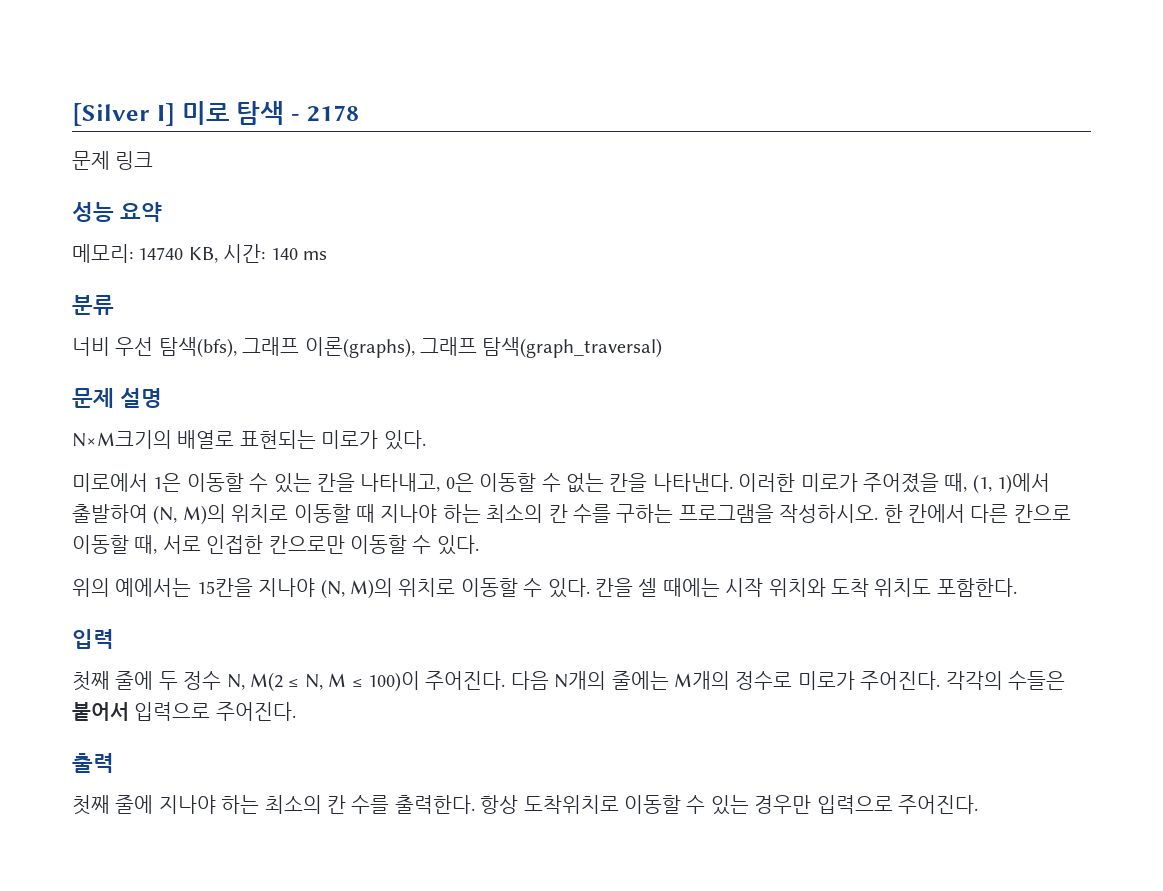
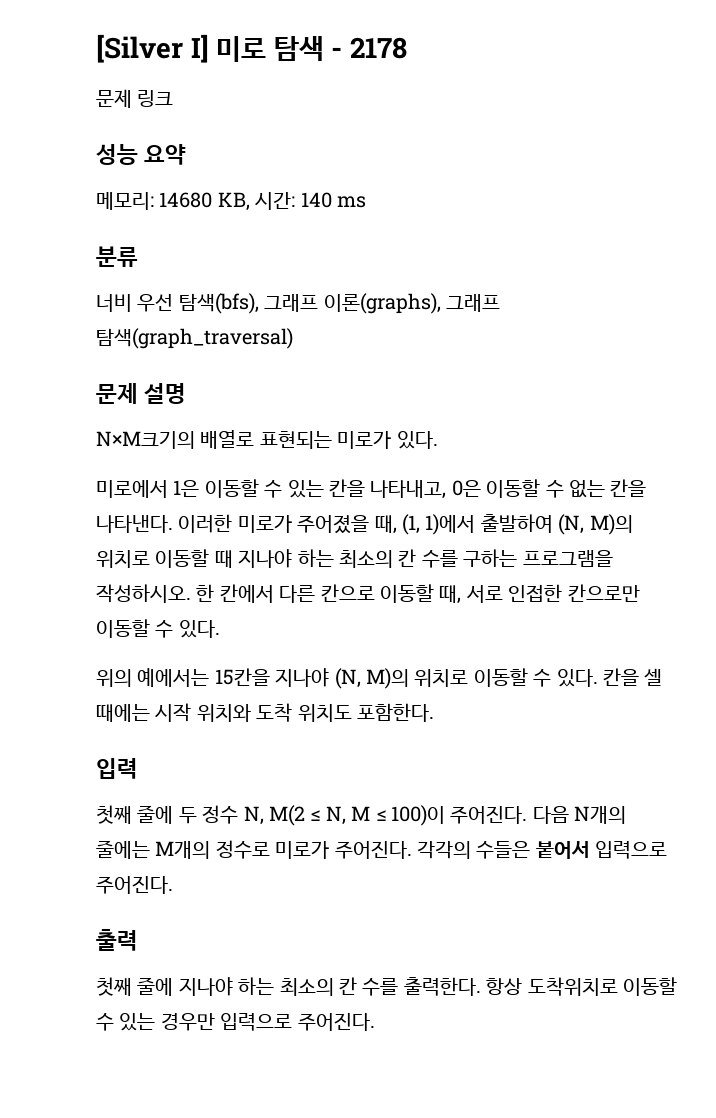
[138,247,184,260] 14740 -> [159,192,213,208] 14680

